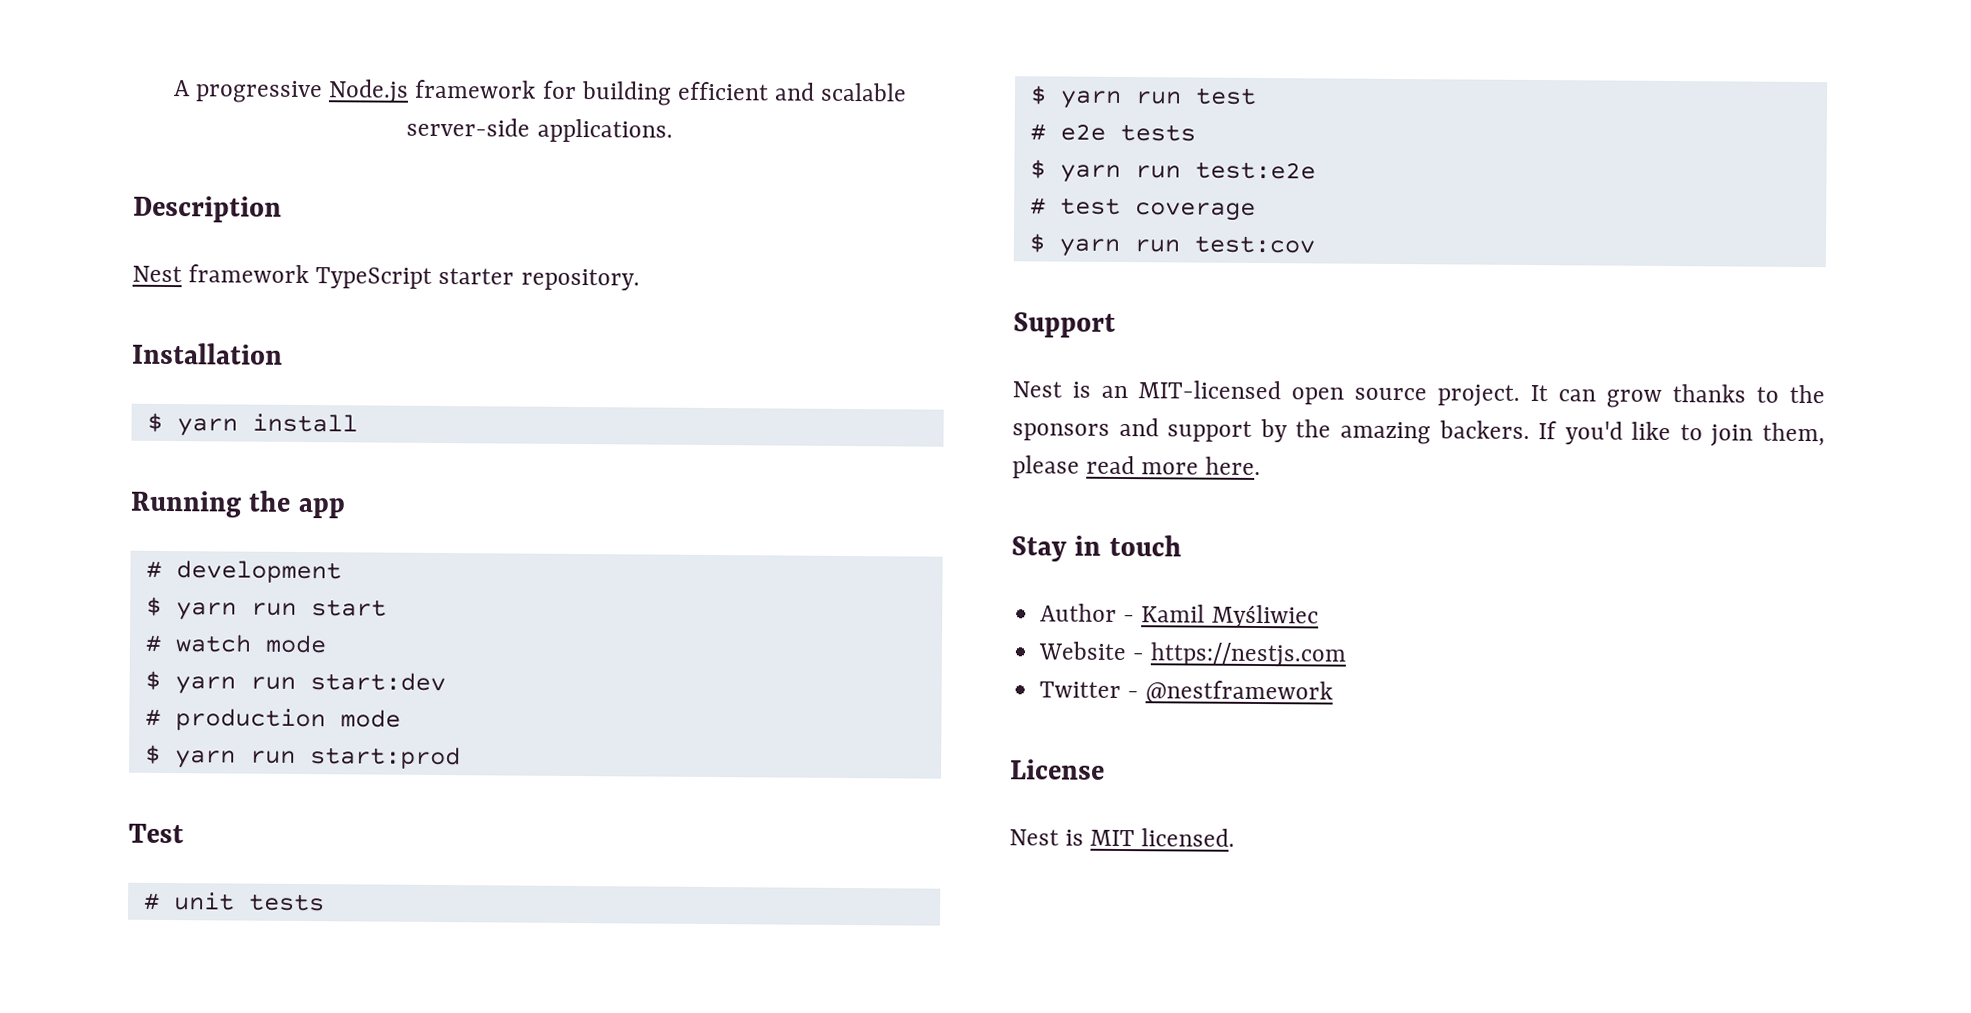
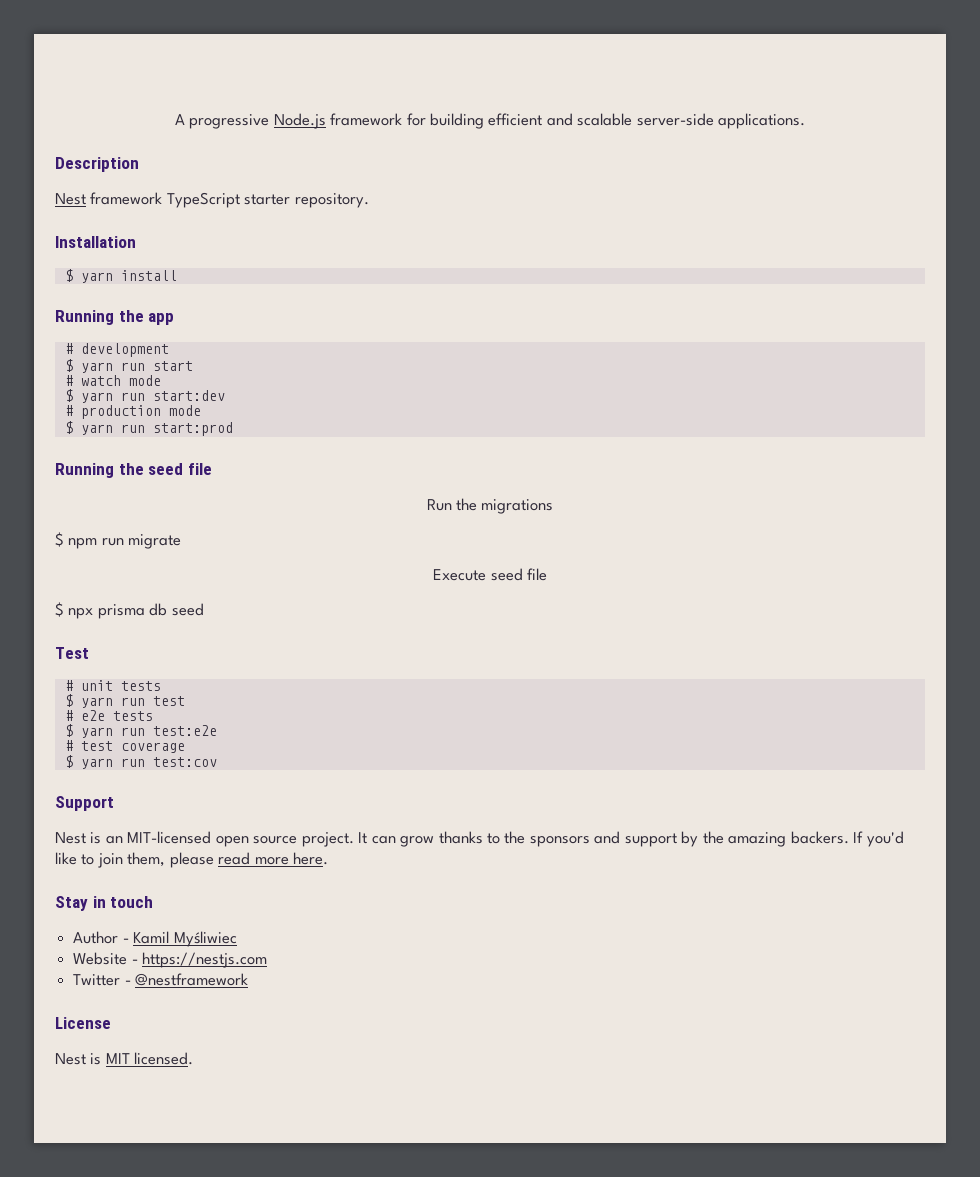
(461, 758) none -> [55,463,212,478] [426,498,554,514] [55,532,182,549] [433,568,547,581] [55,602,204,619] // Running the seed file // Run the migrations // $ npm run migrate // Execute seed file // $ npx prisma db seed

